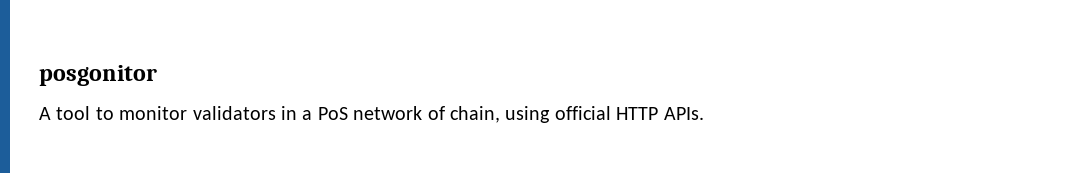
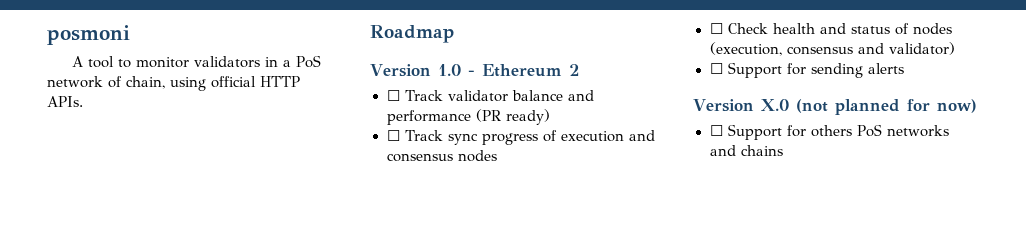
[39,65,157,86] posgonitor -> [47,25,130,45] posmoni
(704, 113) none -> [370,25,454,43] [370,64,579,77] [386,90,595,102] [386,109,550,125] [386,130,656,145] [386,150,497,162] [709,23,952,35] [709,42,955,56] [709,62,904,78] [693,99,977,115] [709,124,949,140] [709,145,783,156] // Roadmap // Version 1.0 - Ethereum 2 // ☐ Track validator balance and performance (PR ready) // ☐ Track sync progress of execution and consensus nodes // ☐ Check health and status of nodes (execution, consensus and validator) // ☐ Support for sending alerts // Version X.0 (not planned for now) // ☐ Support for others PoS networks and chains

